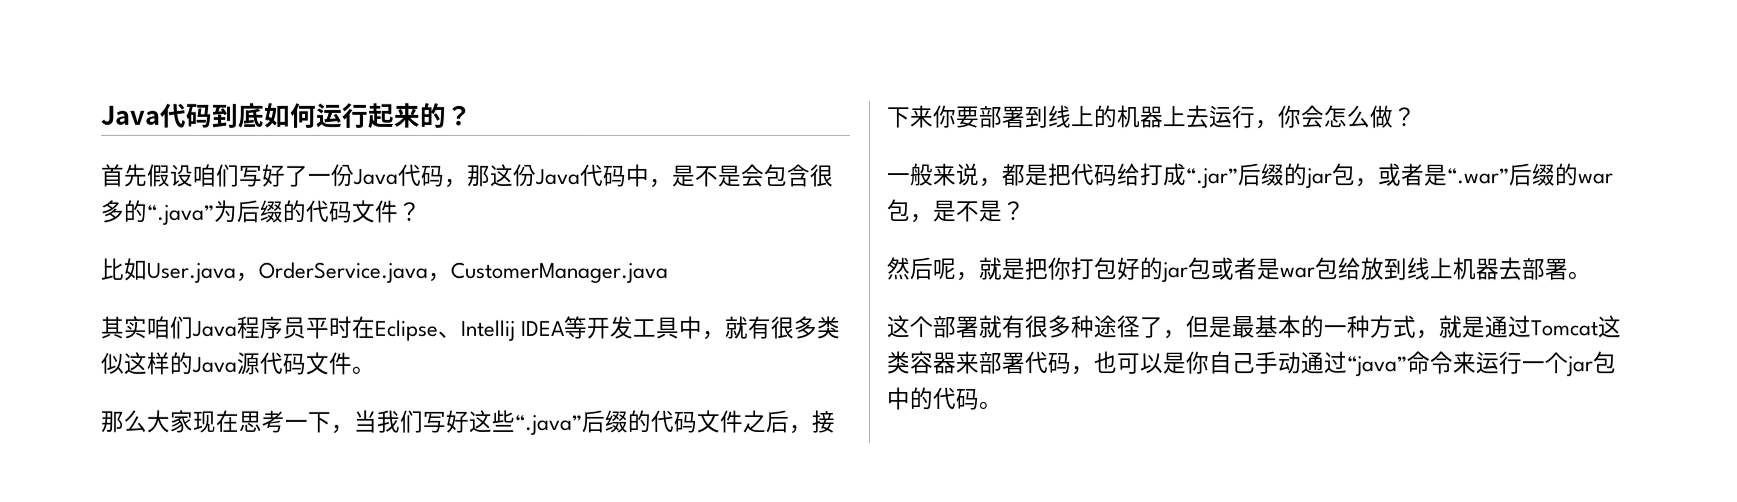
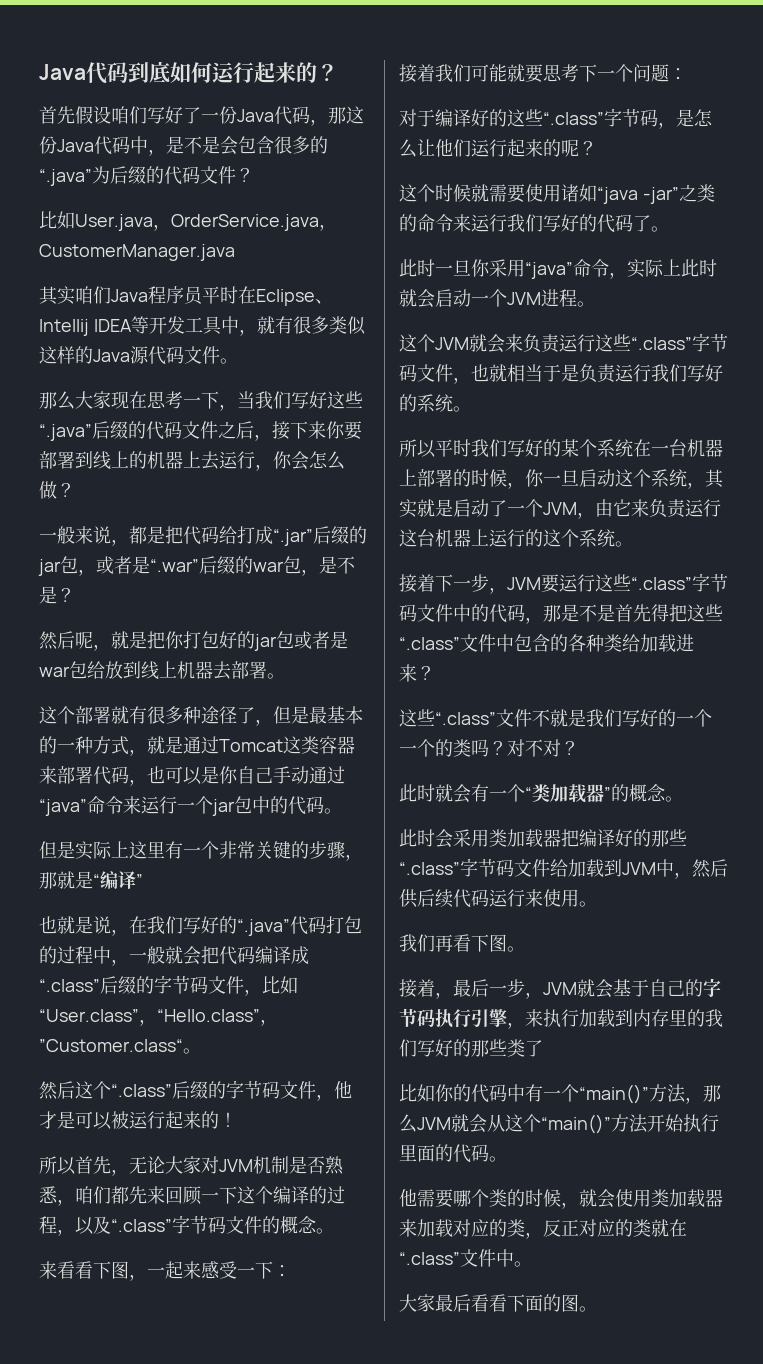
(1002, 405) none -> [39,841,363,861] [39,871,143,889] [39,916,362,936] [39,946,309,966] [39,975,298,996] [39,1009,278,1026] [39,1039,201,1054] [39,1080,352,1101] [39,1111,237,1130] [39,1156,344,1176] [39,1186,345,1206] [39,1215,334,1236] [39,1261,291,1281] [399,64,687,83] [399,108,713,129] [399,139,597,158] [399,184,715,204] [399,214,669,233] [399,259,717,279] [399,289,595,308] [399,333,728,353] [399,364,723,384] [399,394,471,412] [399,439,723,458] [399,469,724,489] [399,499,721,519] [399,529,633,547] [399,573,728,594] [399,604,723,624] [399,634,694,652] [399,664,435,682] [399,709,712,727] [399,739,579,757] [399,784,683,803] [399,829,687,848] [399,858,728,879] [399,889,597,908] [399,934,525,952] [399,978,721,999] [399,1008,723,1029] [399,1039,543,1057] [399,1084,721,1104] [399,1114,719,1134] [399,1144,507,1163] [399,1189,723,1209] [399,1219,687,1239] [399,1249,532,1267] [399,1294,597,1312] // 但是实际上这里有一个非常关键的步骤，那就是“编译” // 也就是说，在我们写好的“.java”代码打包的过程中，一般就会把代码编译成“.class”后缀的字节码文件，比如“User.class”，“Hello.class”，”Customer.class“。 // 然后这个“.class”后缀的字节码文件，他才是可以被运行起来的！ // 所以首先，无论大家对JVM机制是否熟悉，咱们都先来回顾一下这个编译的过程，以及“.class”字节码文件的概念。 // 来看看下图，一起来感受一下： // 接着我们可能就要思考下一个问题： // 对于编译好的这些“.class”字节码，是怎么让他们运行起来的呢？ // 这个时候就需要使用诸如“java -jar”之类的命令来运行我们写好的代码了。 // 此时一旦你采用“java”命令，实际上此时就会启动一个JVM进程。 // 这个JVM就会来负责运行这些“.class”字节码文件，也就相当于是负责运行我们写好的系统。 // 所以平时我们写好的某个系统在一台机器上部署的时候，你一旦启动这个系统，其实就是启动了一个JVM，由它来负责运行这台机器上运行的这个系统。 // 接着下一步，JVM要运行这些“.class”字节码文件中的代码，那是不是首先得把这些“.class”文件中包含的各种类给加载进来？ // 这些“.class”文件不就是我们写好的一个一个的类吗？对不对？ // 此时就会有一个“类加载器”的概念。 // 此时会采用类加载器把编译好的那些“.class”字节码文件给加载到JVM中，然后供后续代码运行来使用。 // 我们再看下图。 // 接着，最后一步，JVM就会基于自己的字节码执行引擎，来执行加载到内存里的我们写好的那些类了 // 比如你的代码中有一个“main()”方法，那么JVM就会从这个“main()”方法开始执行里面的代码。 // 他需要哪个类的时候，就会使用类加载器来加载对应的类，反正对应的类就在“.class”文件中。 // 大家最后看看下面的图。

